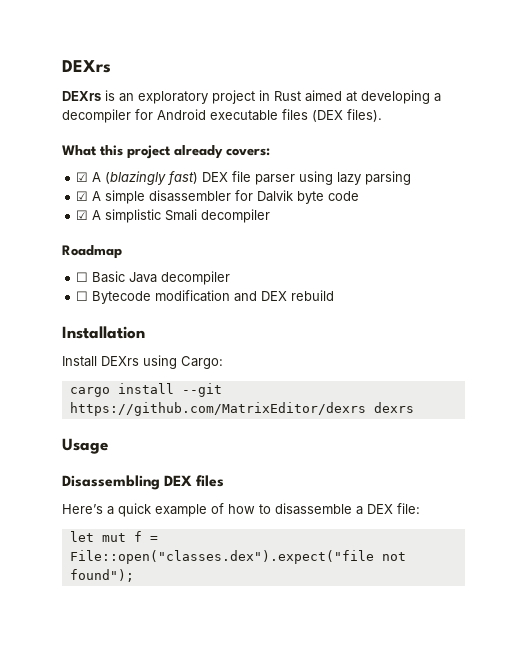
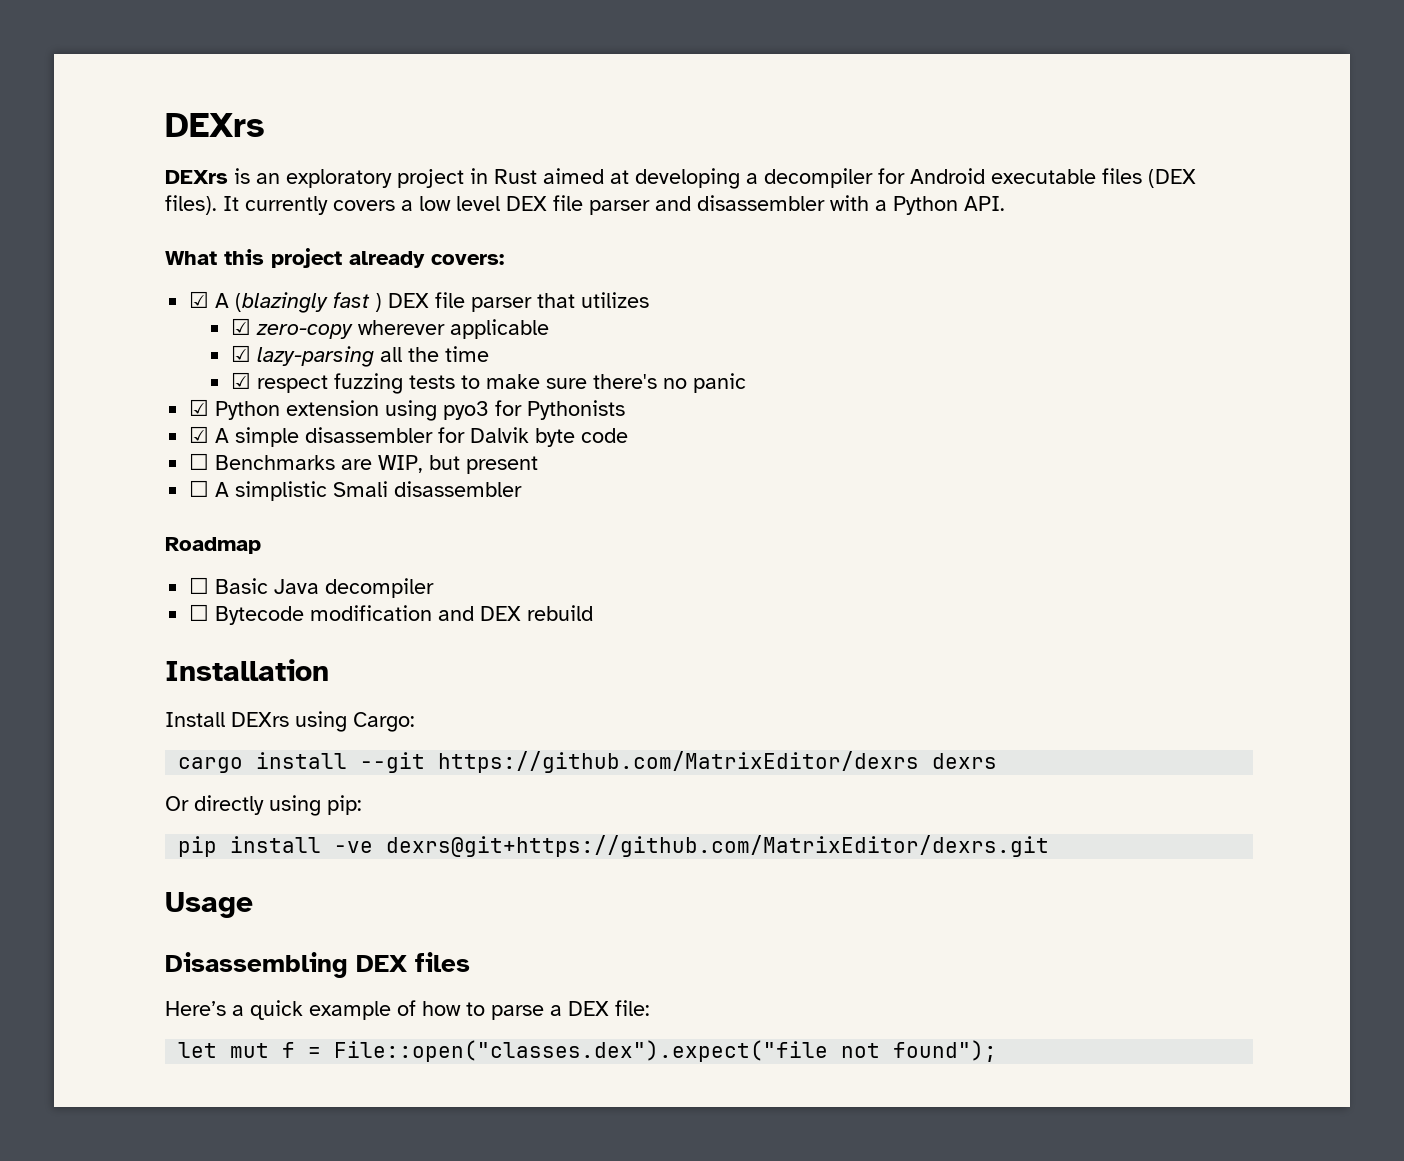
(382, 115) none -> [223,195,1005,215] It currently covers a low level DEX file parser and disassembler with a Python API.
[167,171,412,185] fast) DEX file parser using lazy parsing -> [333,292,650,312] [230,318,549,339] [230,345,489,367] [230,372,746,394] [189,399,626,421] fast ) DEX file parser that utilizes // ☑ zero-copy wherever applicable // ☑ lazy-parsing all the time // ☑ respect fuzzing tests to make sure there's no panic // ☑ Python extension using pyo3 for Pythonists
[76,210,89,220] ☑ -> [189,453,539,474] [189,480,210,497] ☐ Benchmarks are WIP, but present // ☐
[201,209,271,223] decompiler -> [394,481,523,497] disassembler
(414, 407) none -> [165,795,362,816] [178,835,1050,857] // Or directly using pip: // pip install -ve dexrs@git+https://github.com/MatrixEditor/dexrs.git
[275,503,352,515] disassemble -> [491,1005,544,1020] parse

